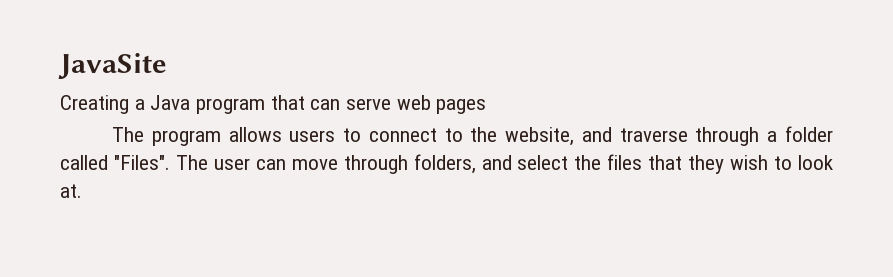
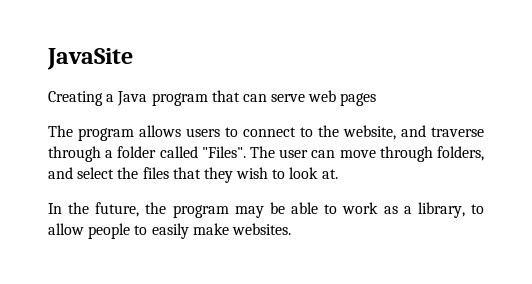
(82, 191) none -> [48,202,484,218] [48,223,291,239] // In the future, the program may be able to work as a library, to allow people to easily make websites.

